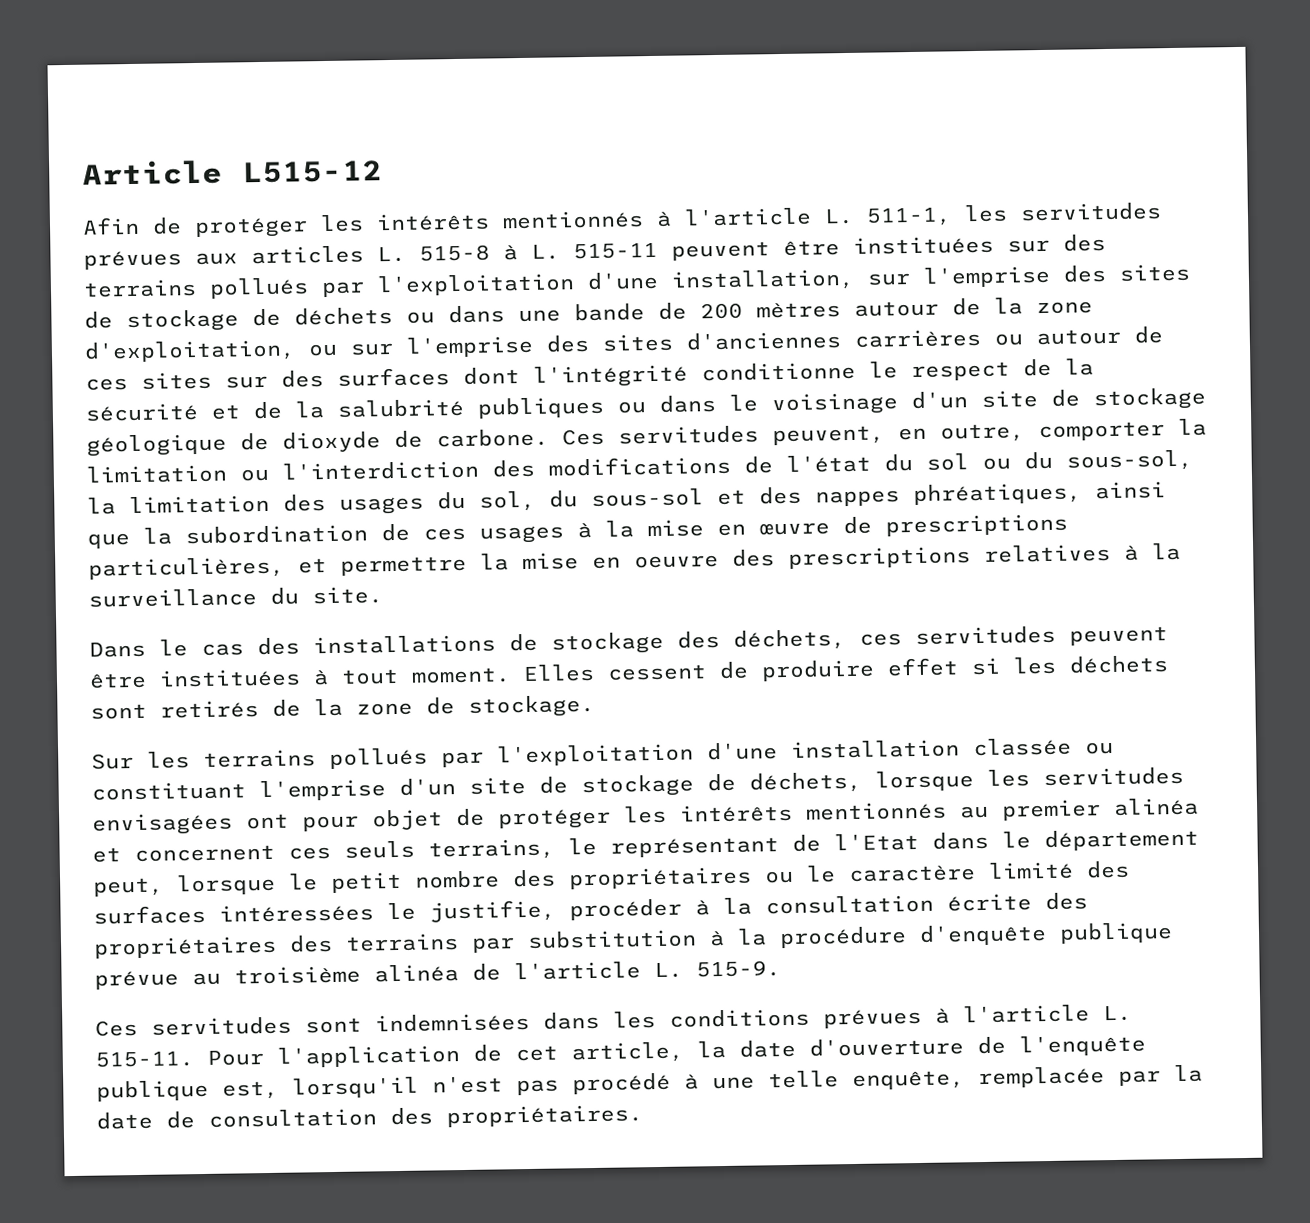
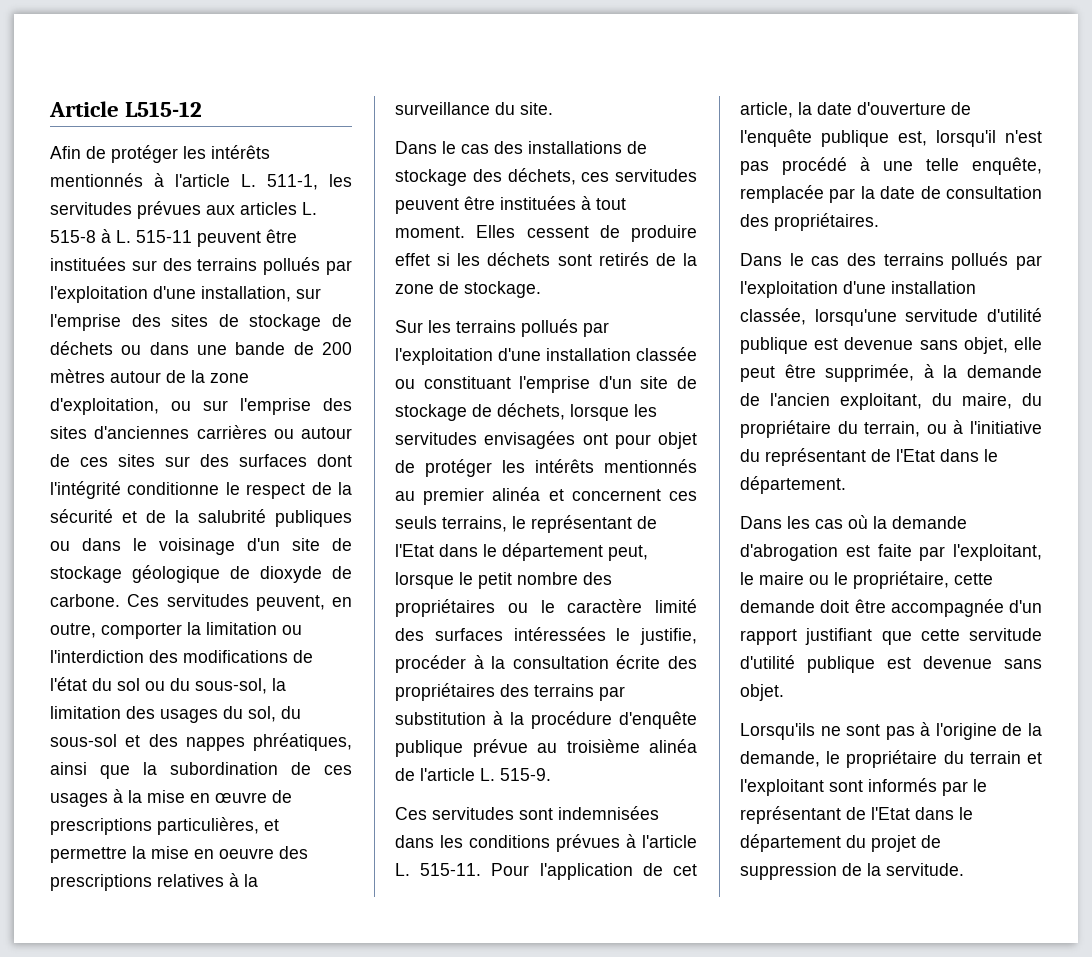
(643, 1116) none -> [740,252,1042,270] [740,281,976,298] [740,308,1042,326] [740,337,1042,354] [740,364,1042,382] [740,393,1042,410] [740,420,1042,438] [740,448,998,466] [740,476,846,494] [740,515,967,529] [740,544,1042,561] [740,571,993,589] [740,599,1042,617] [740,628,1042,645] [740,655,1042,673] [740,684,784,701] [740,722,1042,740] [740,750,1042,768] [740,778,987,796] [740,806,973,824] [740,834,941,852] [740,863,964,880] // Dans le cas des terrains pollués par l'exploitation d'une installation classée, lorsqu'une servitude d'utilité publique est devenue sans objet, elle peut être supprimée, à la demande de l'ancien exploitant, du maire, du propriétaire du terrain, ou à l'initiative du représentant de l'Etat dans le département. // Dans les cas où la demande d'abrogation est faite par l'exploitant, le maire ou le propriétaire, cette demande doit être accompagnée d'un rapport justifiant que cette servitude d'utilité publique est devenue sans objet. // Lorsqu'ils ne sont pas à l'origine de la demande, le propriétaire du terrain et l'exploitant sont informés par le représentant de l'Etat dans le département du projet de suppression de la servitude.

